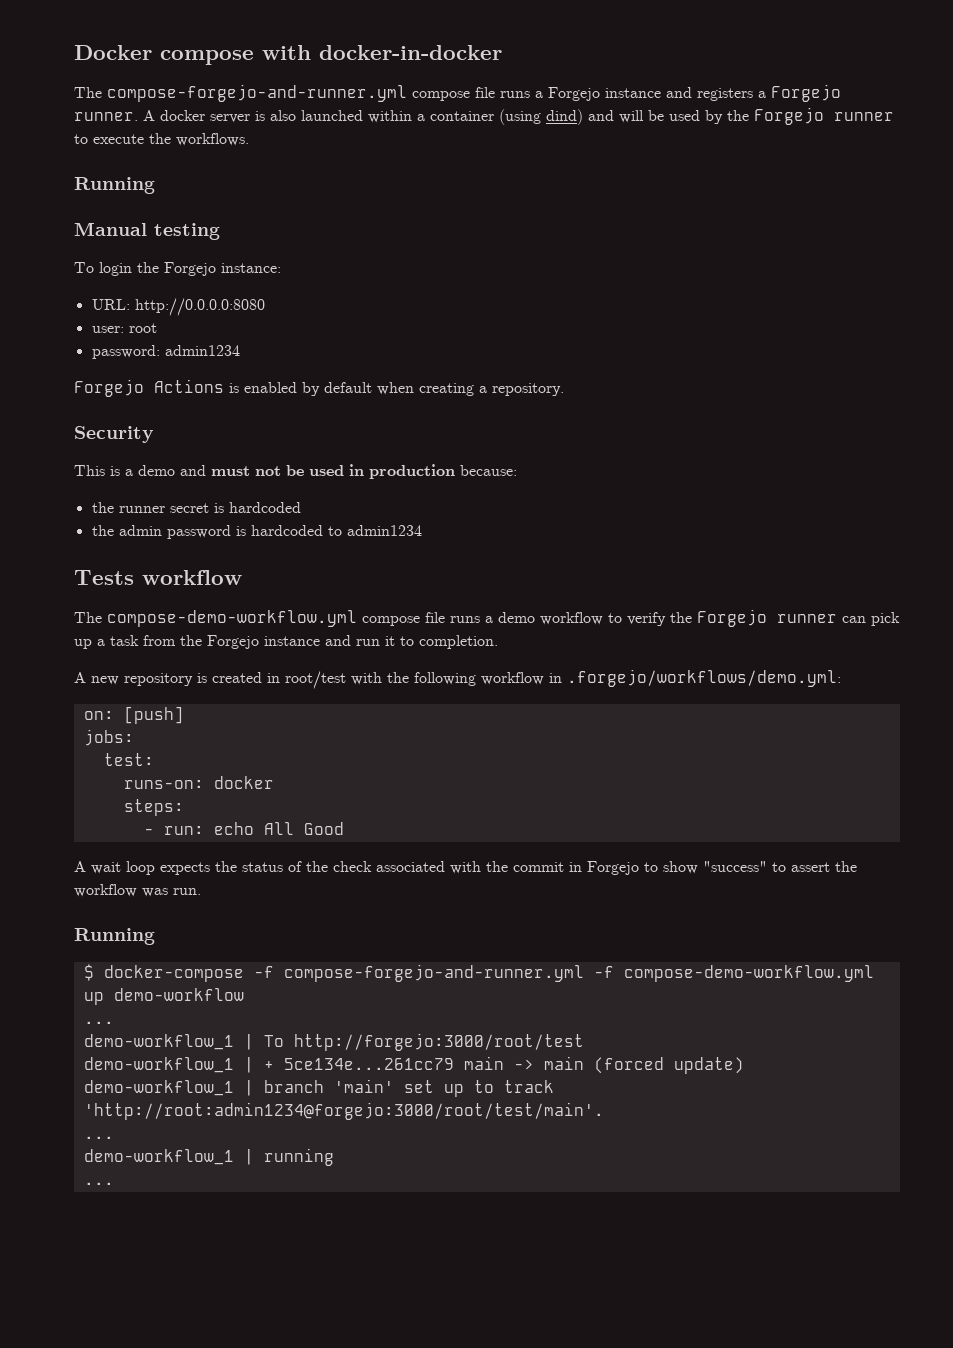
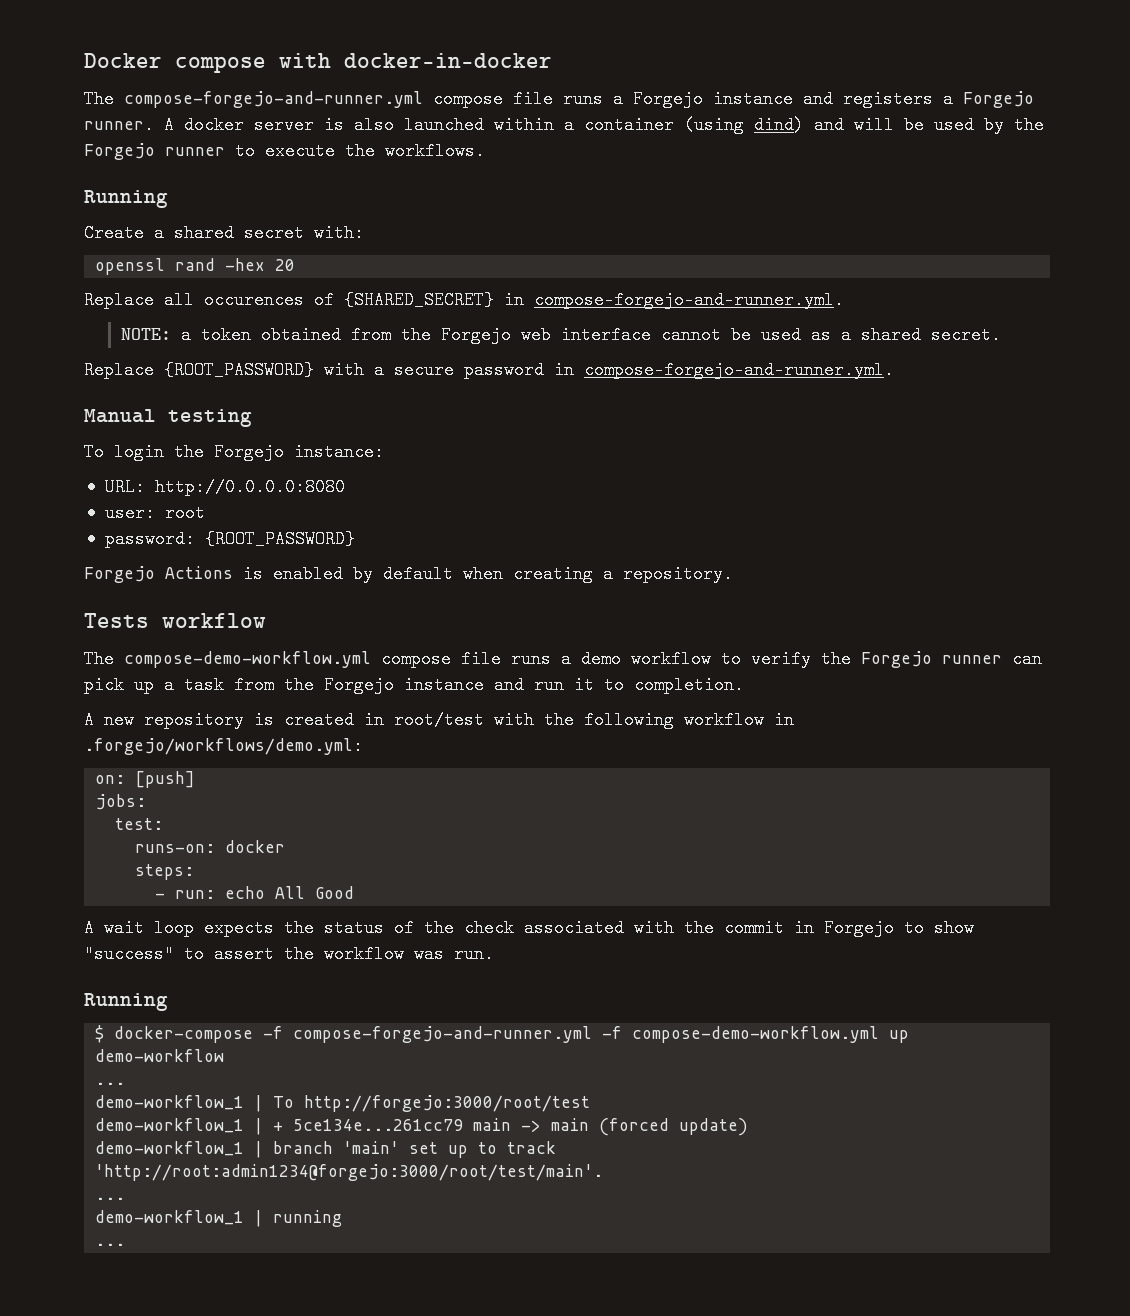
(155, 185) none -> [84,224,364,242] [95,258,296,275] [84,291,844,309] [121,326,1002,344] [84,361,894,379] // Create a shared secret with: // openssl rand -hex 20 // Replace all occurences of {SHARED_SECRET} in compose-forgejo-and-runner.yml. // NOTE: a token obtained from the Forgejo web interface cannot be used as a shared secret. // Replace {ROOT_PASSWORD} with a secure password in compose-forgejo-and-runner.yml.
[164,345,240,356] admin1234 -> [204,530,355,548] {ROOT_PASSWORD}
[74,426,154,443] [74,464,517,479] [91,502,301,513] [91,525,422,539] // Security // This is a demo and must not be used in production because: // the runner secret is hardcoded // the admin password is hardcoded to admin1234 -> (733, 574) none

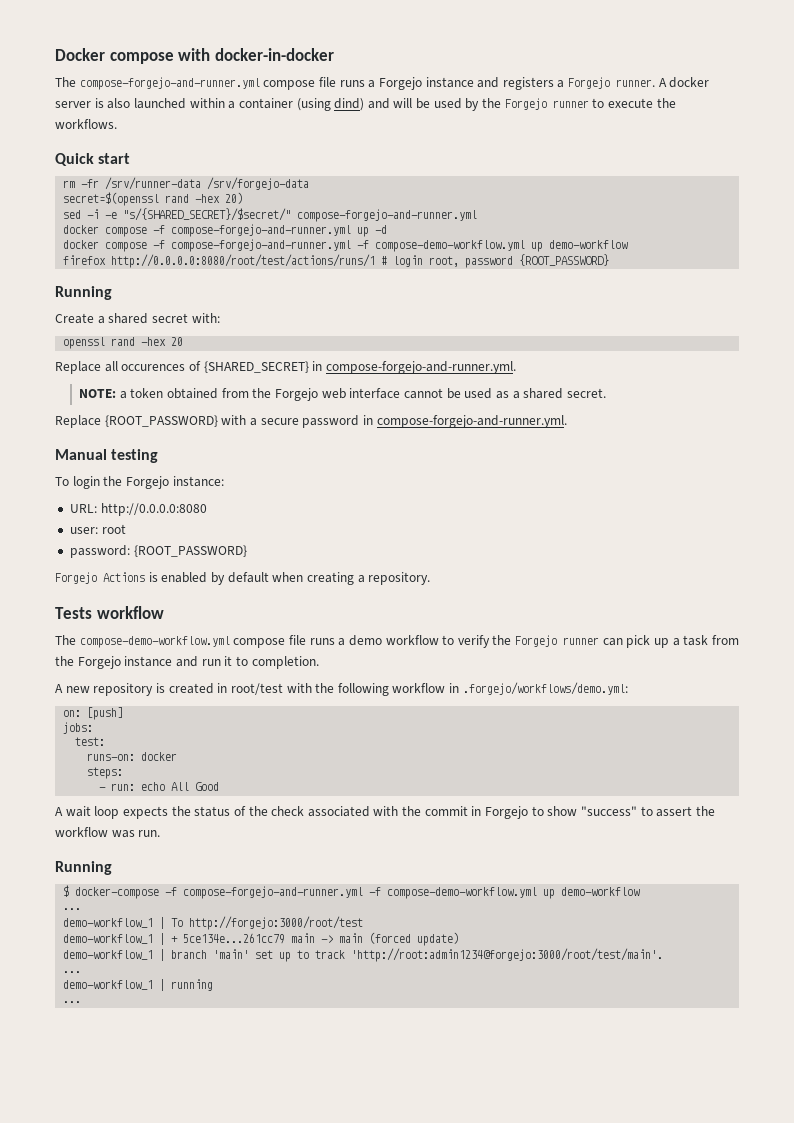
(485, 151) none -> [55,153,131,166] [63,177,310,190] [63,192,244,206] [63,208,478,222] [63,224,388,237] [63,239,629,252] [63,254,610,268] // Quick start // rm -fr /srv/runner-data /srv/forgejo-data // secret=$(openssl rand -hex 20) // sed -i -e "s/{SHARED_SECRET}/$secret/" compose-forgejo-and-runner.yml // docker compose -f compose-forgejo-and-runner.yml up -d // docker compose -f compose-forgejo-and-runner.yml -f compose-demo-workflow.yml up demo-workflow // firefox http://0.0.0.0:8080/root/test/actions/runs/1 # login root, password {ROOT_PASSWORD}

